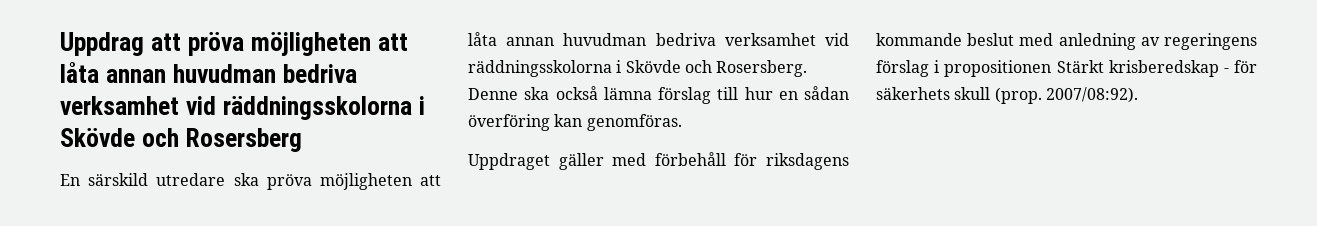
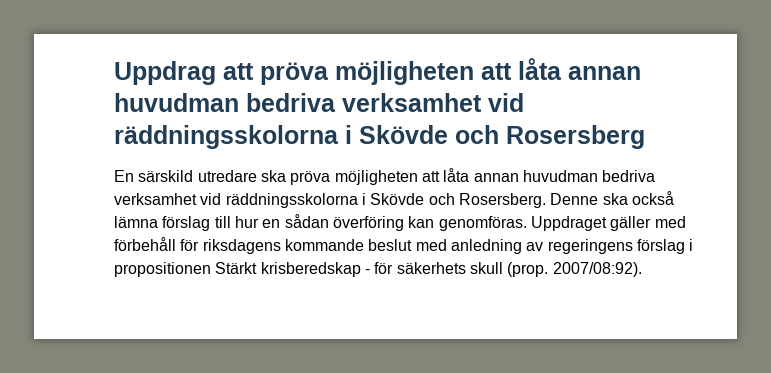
(682, 122) // -> (527, 223) none

